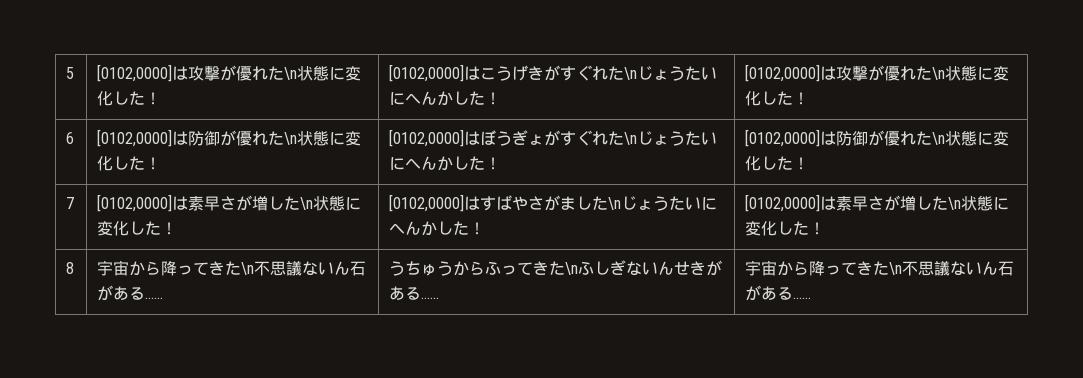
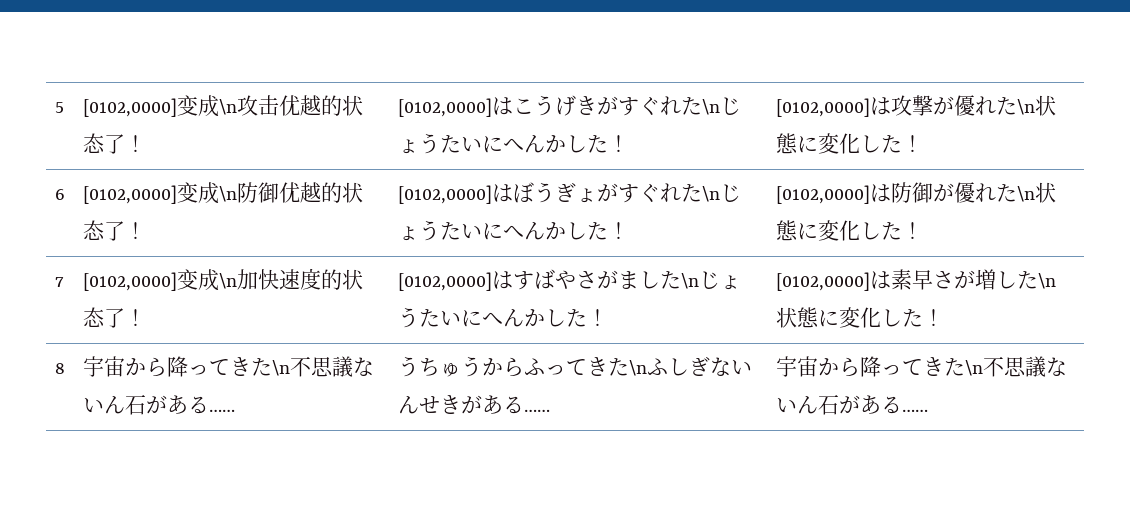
[172,65,362,81] [97,91,146,106] は攻撃が優れた\n状態に変化した -> [176,95,363,117] [82,133,125,154] 变成\n攻击优越的状态了
[172,130,362,146] [97,156,146,171] は防御が優れた\n状態に変化した -> [176,182,363,204] [82,220,125,241] 变成\n防御优越的状态了
[172,195,362,211] [97,221,162,236] は素早さが増した\n状態に変化した -> [176,268,363,291] [82,307,125,328] 变成\n加快速度的状态了

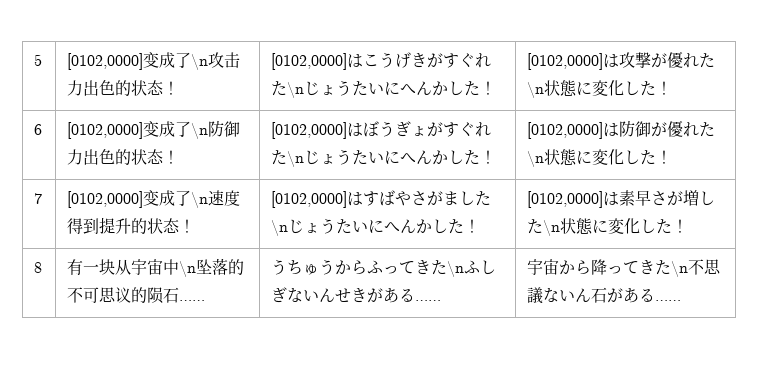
(219, 106) none -> [175,52,192,68] 了
[278,95,363,116] [82,133,125,154] 优越的状态了 -> [67,80,165,96] 力出色的状态
(219, 193) none -> [175,121,192,137] 了
[278,182,363,203] [82,220,125,241] 优越的状态了 -> [67,149,165,165] 力出色的状态
[218,268,363,290] [82,307,125,328] \n加快速度的状态了 -> [175,190,241,208] [67,217,181,234] 了\n速度得到提升的状态
[82,356,374,377] [82,394,209,415] 宇宙から降ってきた\n不思議ないん石がある -> [67,258,245,277] [67,287,180,304] 有一块从宇宙中\n坠落的不可思议的陨石

